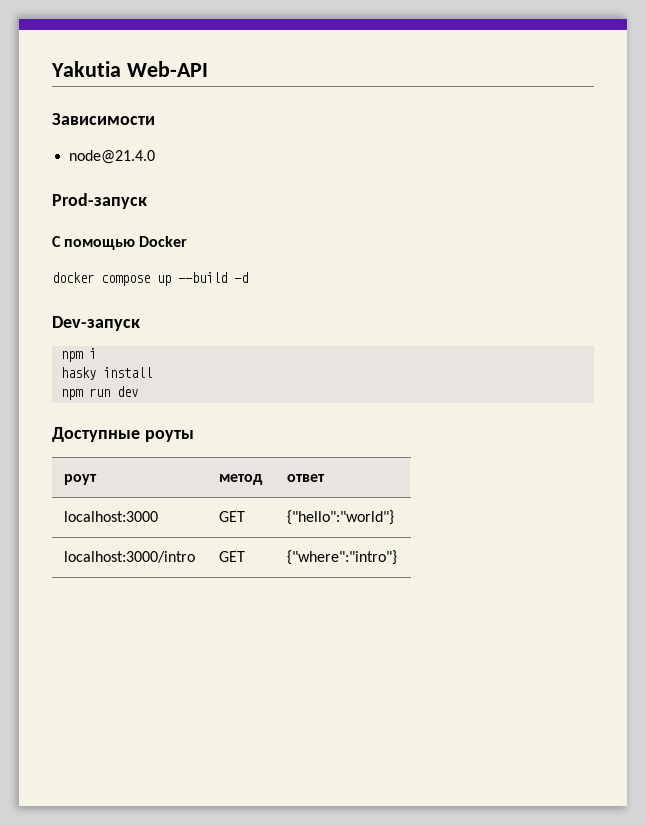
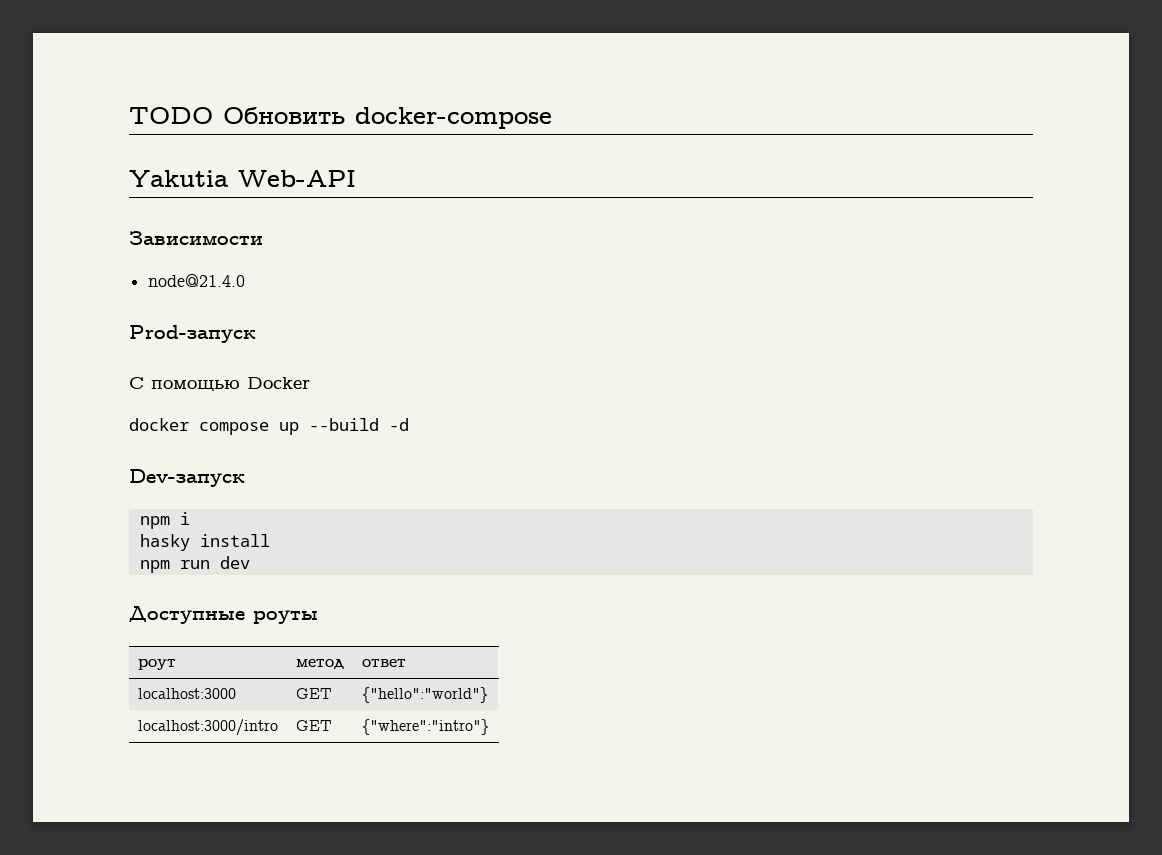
(51, 69) none -> [129,107,552,129] TODO Обновить docker-compose //

